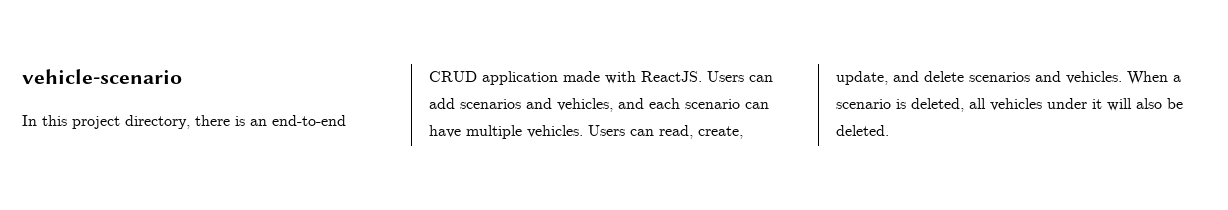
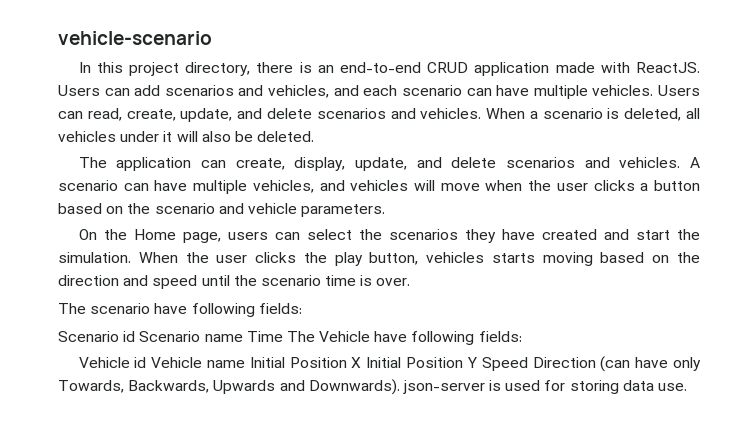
(889, 130) none -> [78,157,701,171] [58,180,700,194] [58,203,386,217] [78,229,700,243] [58,252,700,266] [58,275,411,289] [58,303,302,317] [58,331,522,345] [78,356,702,372] [58,379,688,395] // The application can create, display, update, and delete scenarios and vehicles. A scenario can have multiple vehicles, and vehicles will move when the user clicks a button based on the scenario and vehicle parameters. // On the Home page, users can select the scenarios they have created and start the simulation. When the user clicks the play button, vehicles starts moving based on the direction and speed until the scenario time is over. // The scenario have following fields: // Scenario id Scenario name Time The Vehicle have following fields: // Vehicle id Vehicle name Initial Position X Initial Position Y Speed Direction (can have only Towards, Backwards, Upwards and Downwards). json-server is used for storing data use.

